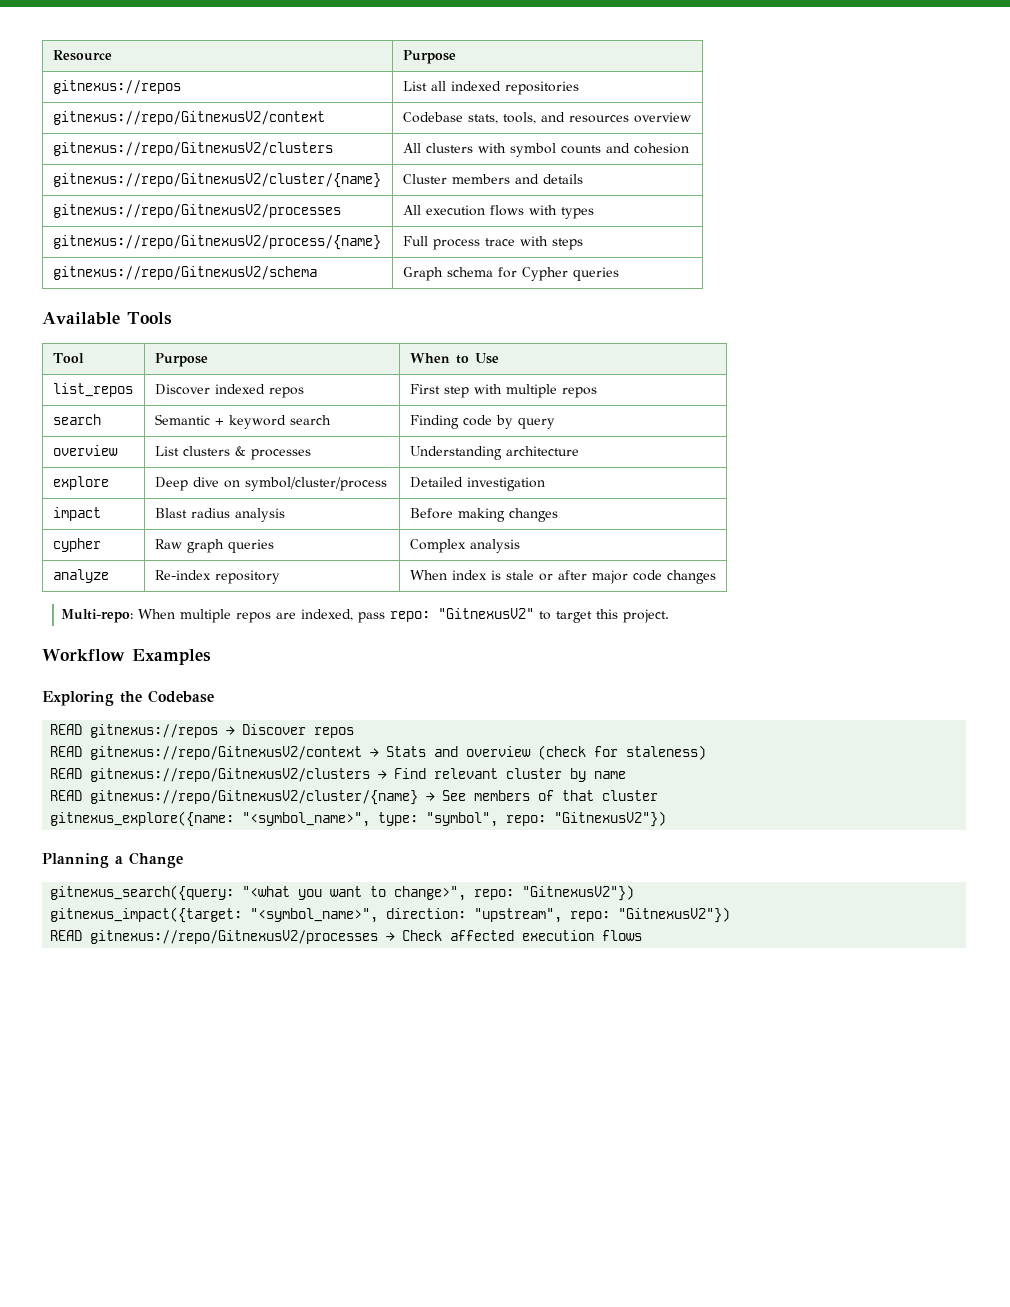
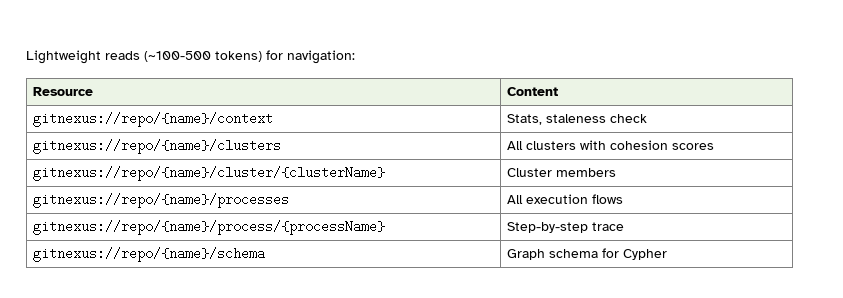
[52,50,112,61] [402,50,456,64] [52,80,181,94] [402,81,579,95] [52,111,325,125] [402,112,691,124] [52,142,333,156] Resource | Purpose // gitnexus://repos | List all indexed repositories // gitnexus://repo/GitnexusV2/context | Codebase stats, tools, and resources overview // gitnexus://repo/GitnexusV2/clusters -> [26,50,355,64] [33,87,94,96] [507,87,559,96] [33,112,274,127] [507,114,648,125] [33,139,282,154] Lightweight reads (~100-500 tokens) for navigation: // Resource | Content // gitnexus://repo/{name}/context | Stats, staleness check // gitnexus://repo/{name}/clusters
[509,143,630,157] symbol counts and -> (607, 145) none
[52,173,381,188] // gitnexus://repo/GitnexusV2/cluster/{name} -> [672,143,715,150] [33,166,386,181] scores // gitnexus://repo/{name}/cluster/{clusterName}
[514,174,583,184] [52,204,341,218] and details // gitnexus://repo/GitnexusV2/processes -> [33,193,290,208] // gitnexus://repo/{name}/processes
[528,205,594,219] [52,235,381,250] [402,236,583,250] [52,266,317,280] [402,267,619,281] [42,312,172,325] [52,353,84,363] [154,353,208,367] [409,353,499,364] [52,383,133,397] [154,384,304,398] [409,384,597,398] [52,414,101,425] [154,414,331,429] [409,415,555,429] [52,445,118,456] [154,446,311,460] [409,446,579,460] [52,476,109,490] [154,477,387,491] [409,477,545,491] [52,507,101,521] [154,508,285,522] [409,508,558,522] [52,538,101,552] [154,539,274,553] [409,539,520,553] [52,569,109,583] [154,570,280,584] [409,570,716,584] [61,608,670,623] [42,649,211,665] [42,690,214,706] [50,724,355,738] [50,745,707,760] [50,768,627,782] [50,790,659,805] [50,811,667,827] [42,852,183,868] [50,885,635,901] [50,907,731,923] [50,930,643,944] with types // gitnexus://repo/GitnexusV2/process/{name} | Full process trace with steps // gitnexus://repo/GitnexusV2/schema | Graph schema for Cypher queries // Available Tools // Tool | Purpose | When to Use // list_repos | Discover indexed repos | First step with multiple repos // search | Semantic + keyword search | Finding code by query // overview | List clusters & processes | Understanding architecture // explore | Deep dive on symbol/cluster/process | Detailed investigation // impact | Blast radius analysis | Before making changes // cypher | Raw graph queries | Complex analysis // analyze | Re-index repository | When index is stale or after major code changes // Multi-repo: When multiple repos are indexed, pass repo: "GitnexusV2" to target this project. // Workflow Examples // Exploring the Codebase // READ gitnexus://repos → Discover repos // READ gitnexus://repo/GitnexusV2/context → Stats and overview (check for staleness) // READ gitnexus://repo/GitnexusV2/clusters → Find relevant cluster by name // READ gitnexus://repo/GitnexusV2/cluster/{name} → See members of that cluster // gitnexus_explore({name: "<symbol_name>", type: "symbol", repo: "GitnexusV2"}) // Planning a Change // gitnexus_search({query: "<what you want to change>", repo: "GitnexusV2"}) // gitnexus_impact({target: "<symbol_name>", direction: "upstream", repo: "GitnexusV2"}) // READ gitnexus://repo/GitnexusV2/processes → Check affected execution flows -> [33,220,386,235] [507,222,625,233] [33,247,266,262] [507,248,668,260] // gitnexus://repo/{name}/process/{processName} | Step-by-step trace // gitnexus://repo/{name}/schema | Graph schema for Cypher

